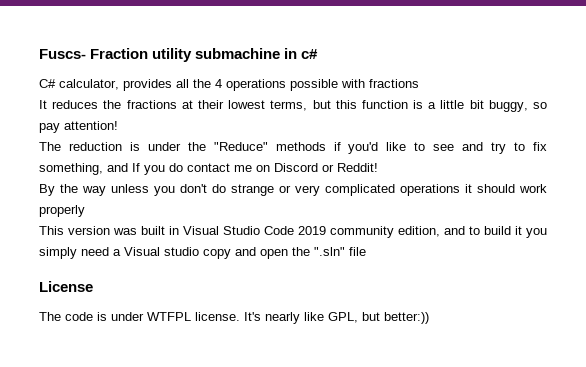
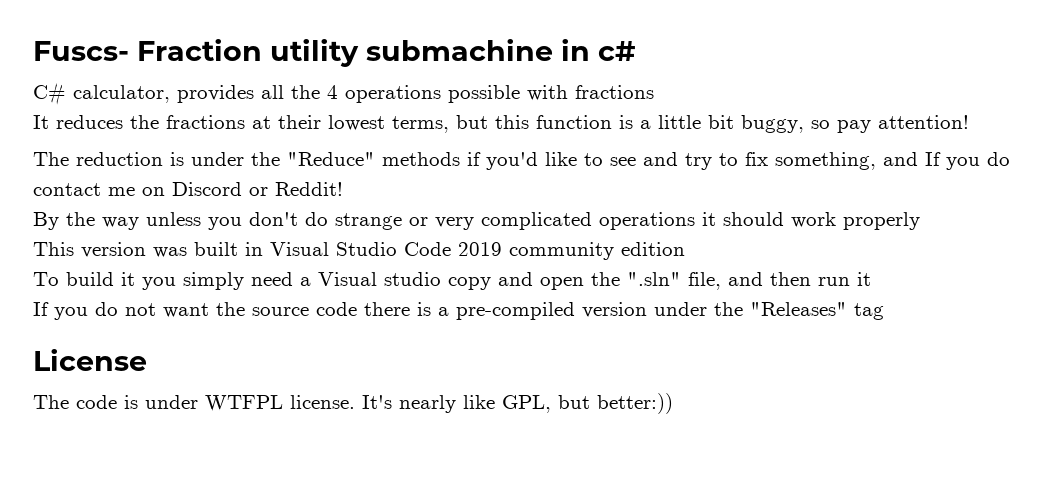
[398,226,480,237] edition, and to -> [621,242,685,256] [33,272,59,286] edition // To
[349,247,366,256] file -> [688,272,871,290] [33,302,884,320] file, and then run it // If you do not want the source code there is a pre-compiled version under the "Releases" tag

